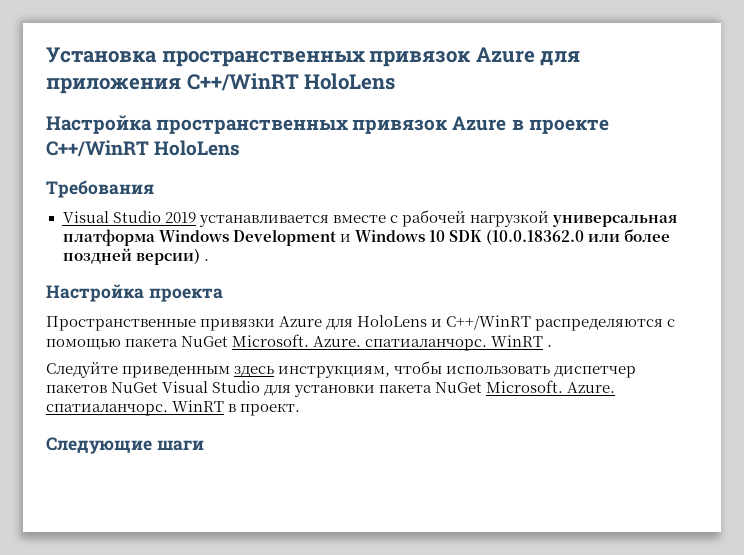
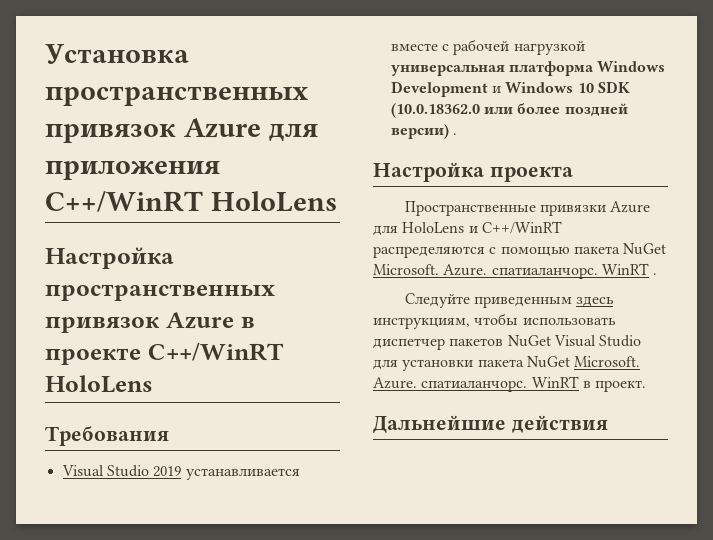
[46,437,204,454] Следующие шаги -> [373,415,608,434] Дальнейшие действия

